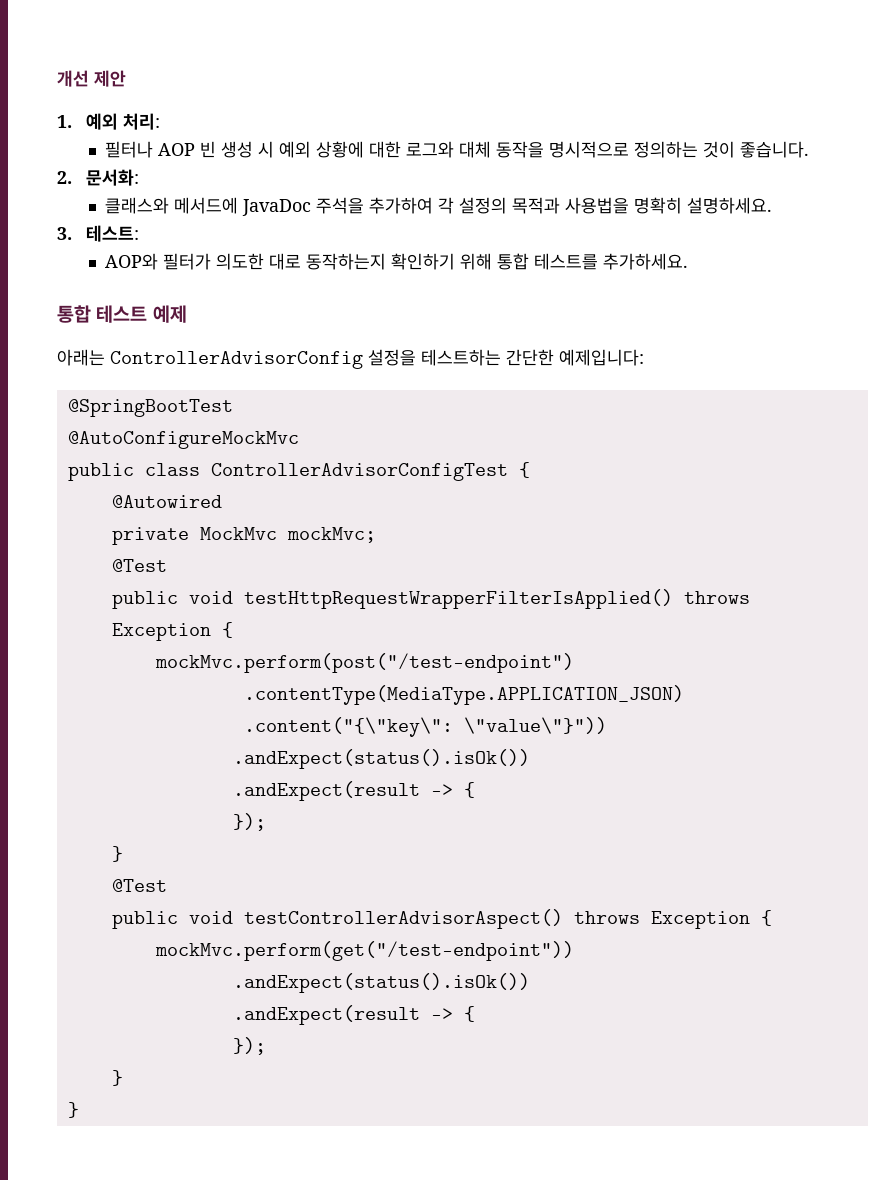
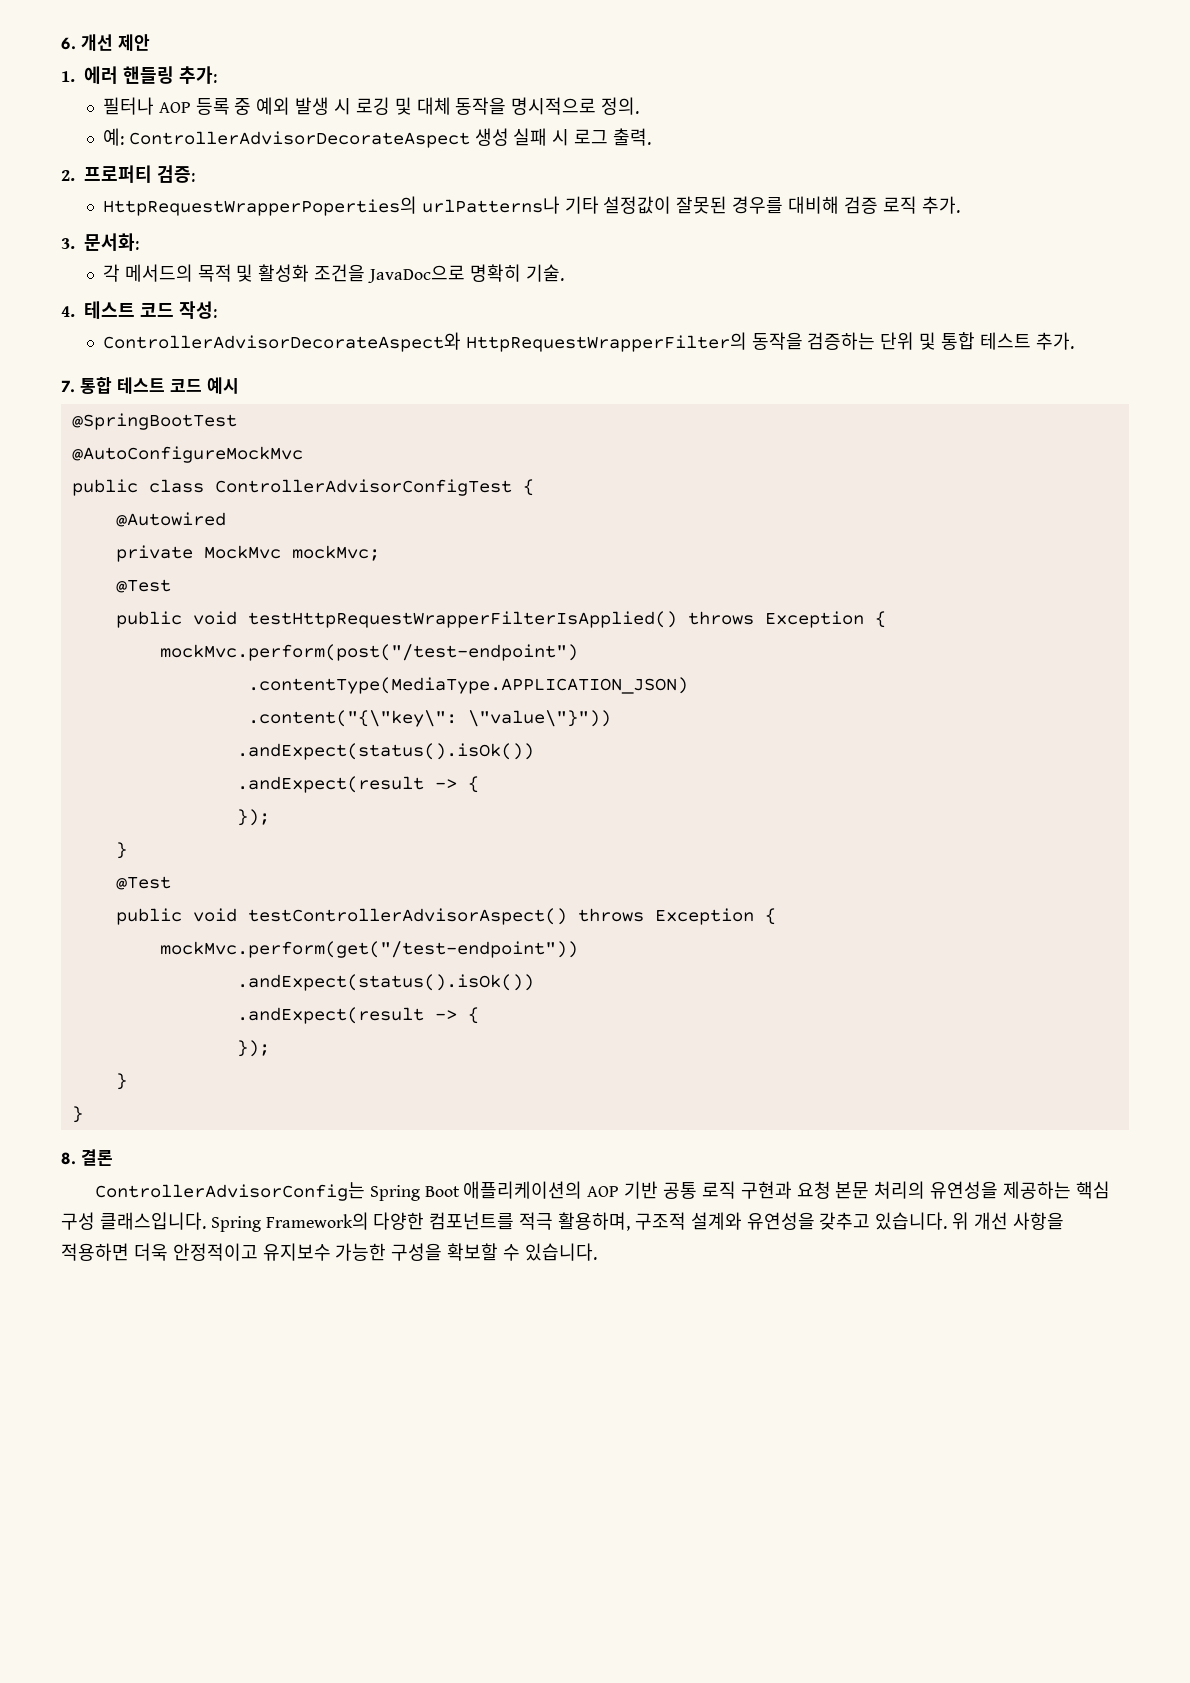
(57, 78) none -> [61,37,76,50] 6.
[85,113,160,130] 예외 처리: -> [84,66,217,84] 에러 핸들링 추가:
[200,141,810,158] [57,169,139,186] [105,197,773,216] [57,225,139,242] [105,253,689,270] [57,305,187,323] [57,349,644,369] 빈 생성 시 예외 상황에 대한 로그와 대체 동작을 명시적으로 정의하는 것이 좋습니다. // 2. 문서화: // 클래스와 메서드에 JavaDoc 주석을 추가하여 각 설정의 목적과 사용법을 명확히 설명하세요. // 3. 테스트: // AOP와 필터가 의도한 대로 동작하는지 확인하기 위해 통합 테스트를 추가하세요. // 통합 테스트 예제 // 아래는 ControllerAdvisorConfig 설정을 테스트하는 간단한 예제입니다: -> [195,97,640,115] [102,128,651,148] [61,165,195,183] [102,196,960,216] [61,233,139,251] [102,264,564,283] [61,301,217,319] [102,332,1074,352] [61,377,239,394] 등록 중 예외 발생 시 로깅 및 대체 동작을 명시적으로 정의. // 예: ControllerAdvisorDecorateAspect 생성 실패 시 로그 출력. // 2. 프로퍼티 검증: // HttpRequestWrapperPoperties의 urlPatterns나 기타 설정값이 잘못된 경우를 대비해 검증 로직 추가. // 3. 문서화: // 각 메서드의 목적 및 활성화 조건을 JavaDoc으로 명확히 기술. // 4. 테스트 코드 작성: // ControllerAdvisorDecorateAspect와 HttpRequestWrapperFilter의 동작을 검증하는 단위 및 통합 테스트 추가. // 7. 통합 테스트 코드 예시
(79, 1110) none -> [61,1149,113,1166] [94,1181,1110,1201] [61,1212,1064,1232] [61,1243,597,1261] // 8. 결론 // ControllerAdvisorConfig는 Spring Boot 애플리케이션의 AOP 기반 공통 로직 구현과 요청 본문 처리의 유연성을 제공하는 핵심 구성 클래스입니다. Spring Framework의 다양한 컴포넌트를 적극 활용하며, 구조적 설계와 유연성을 갖추고 있습니다. 위 개선 사항을 적용하면 더욱 안정적이고 유지보수 가능한 구성을 확보할 수 있습니다.

